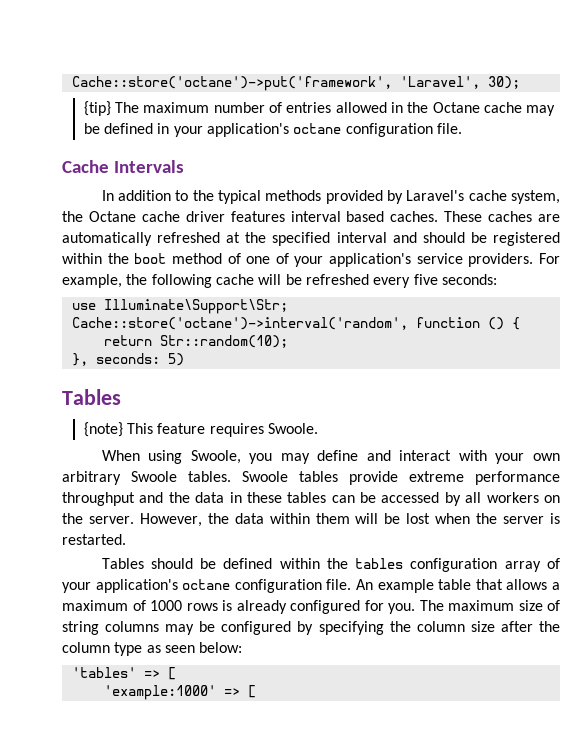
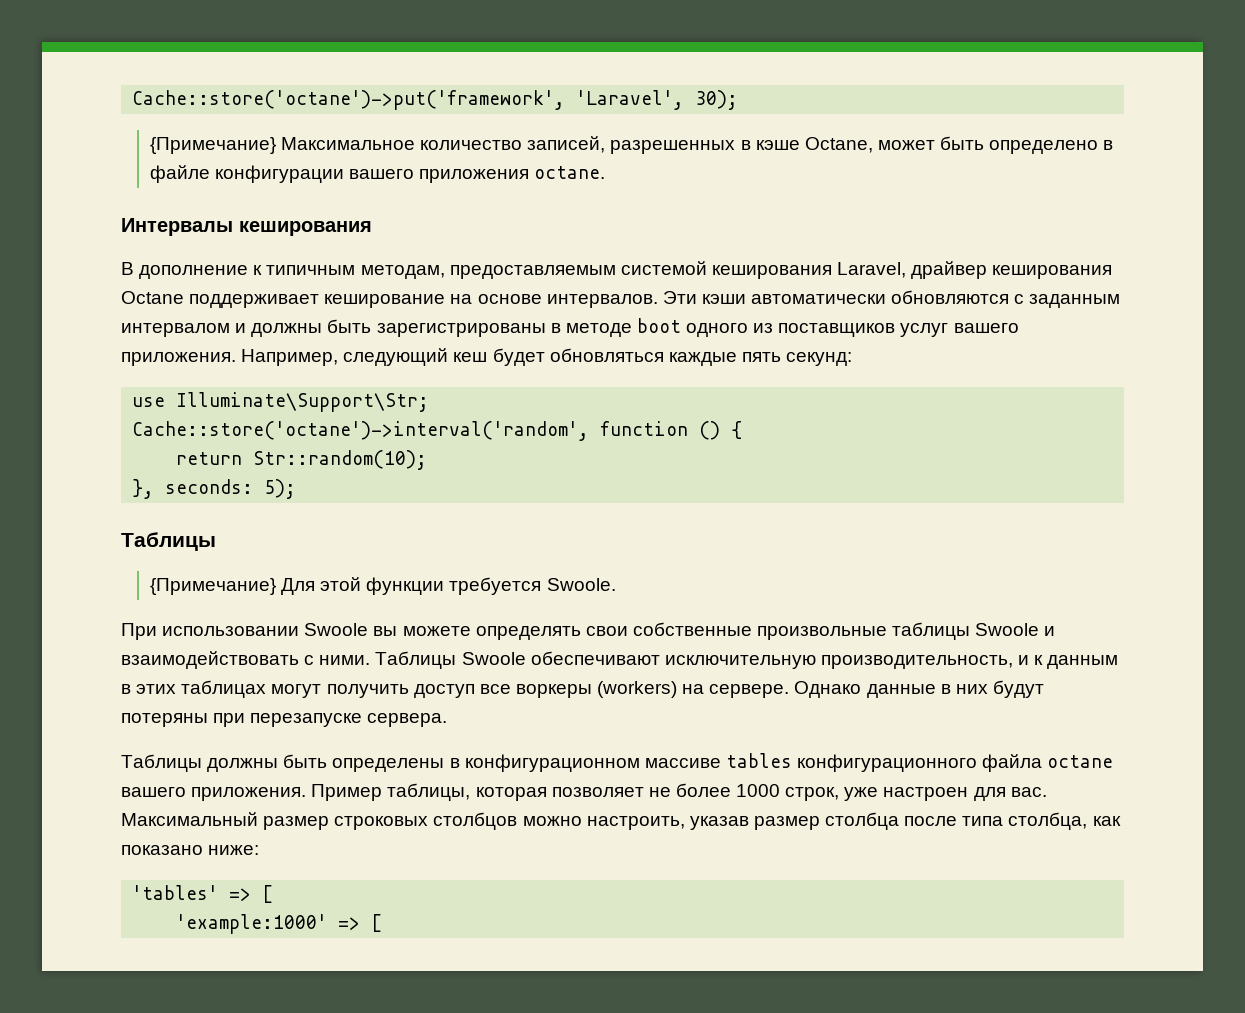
[83,101,556,116] [83,123,463,137] [62,160,184,173] [101,190,561,204] [62,211,560,222] [62,232,560,246] [62,253,560,267] [62,274,497,288] {tip} The maximum number of entries allowed in the Octane cache may be defined in your application's octane configuration file. // Cache Intervals // In addition to the typical methods provided by Laravel's cache system, the Octane cache driver features interval based caches. These caches are automatically refreshed at the specified interval and should be registered within the boot method of one of your application's service providers. For example, the following cache will be refreshed every five seconds: -> [149,136,1114,154] [149,165,606,183] [121,218,372,236] [121,261,1113,279] [121,290,1121,308] [121,318,1019,337] [121,348,853,366] {Примечание} Максимальное количество записей, разрешенных в кэше Octane, может быть определено в файле конфигурации вашего приложения octane. // Интервалы кеширования // В дополнение к типичным методам, предоставляемым системой кеширования Laravel, драйвер кеширования Octane поддерживает кеширование на основе интервалов. Эти кэши автоматически обновляются с заданным интервалом и должны быть зарегистрированы в методе boot одного из поставщиков услуг вашего приложения. Например, следующий кеш будет обновляться каждые пять секунд:
[167,353,184,366] [62,389,121,405] [83,422,319,437] [101,450,560,464] [62,471,560,485] [62,492,560,506] [62,513,560,527] [62,534,126,545] [101,558,560,572] [62,579,561,593] [62,600,560,614] [62,621,560,635] [62,642,243,656] 5) // Tables // {note} This feature requires Swoole. // When using Swoole, you may define and interact with your own arbitrary Swoole tables. Swoole tables provide extreme performance throughput and the data in these tables can be accessed by all workers on the server. However, the data within them will be lost when the server is restarted. // Tables should be defined within the tables configuration array of your application's octane configuration file. An example table that allows a maximum of 1000 rows is already configured for you. The maximum size of string columns may be configured by specifying the column size after the column type as seen below: -> [264,479,297,499] [121,532,216,551] [149,577,616,595] [121,622,1056,640] [121,651,1119,669] [121,680,1044,698] [121,713,448,727] [121,753,1114,772] [121,783,1047,801] [121,812,1121,830] [121,845,260,855] 5); // Таблицы // {Примечание} Для этой функции требуется Swoole. // При использовании Swoole вы можете определять свои собственные произвольные таблицы Swoole и взаимодействовать с ними. Таблицы Swoole обеспечивают исключительную производительность, и к данным в этих таблицах могут получить доступ все воркеры (workers) на сервере. Однако данные в них будут потеряны при перезапуске сервера. // Таблицы должны быть определены в конфигурационном массиве tables конфигурационного файла octane вашего приложения. Пример таблицы, которая позволяет не более 1000 строк, уже настроен для вас. Максимальный размер строковых столбцов можно настроить, указав размер столбца после типа столбца, как показано ниже:

